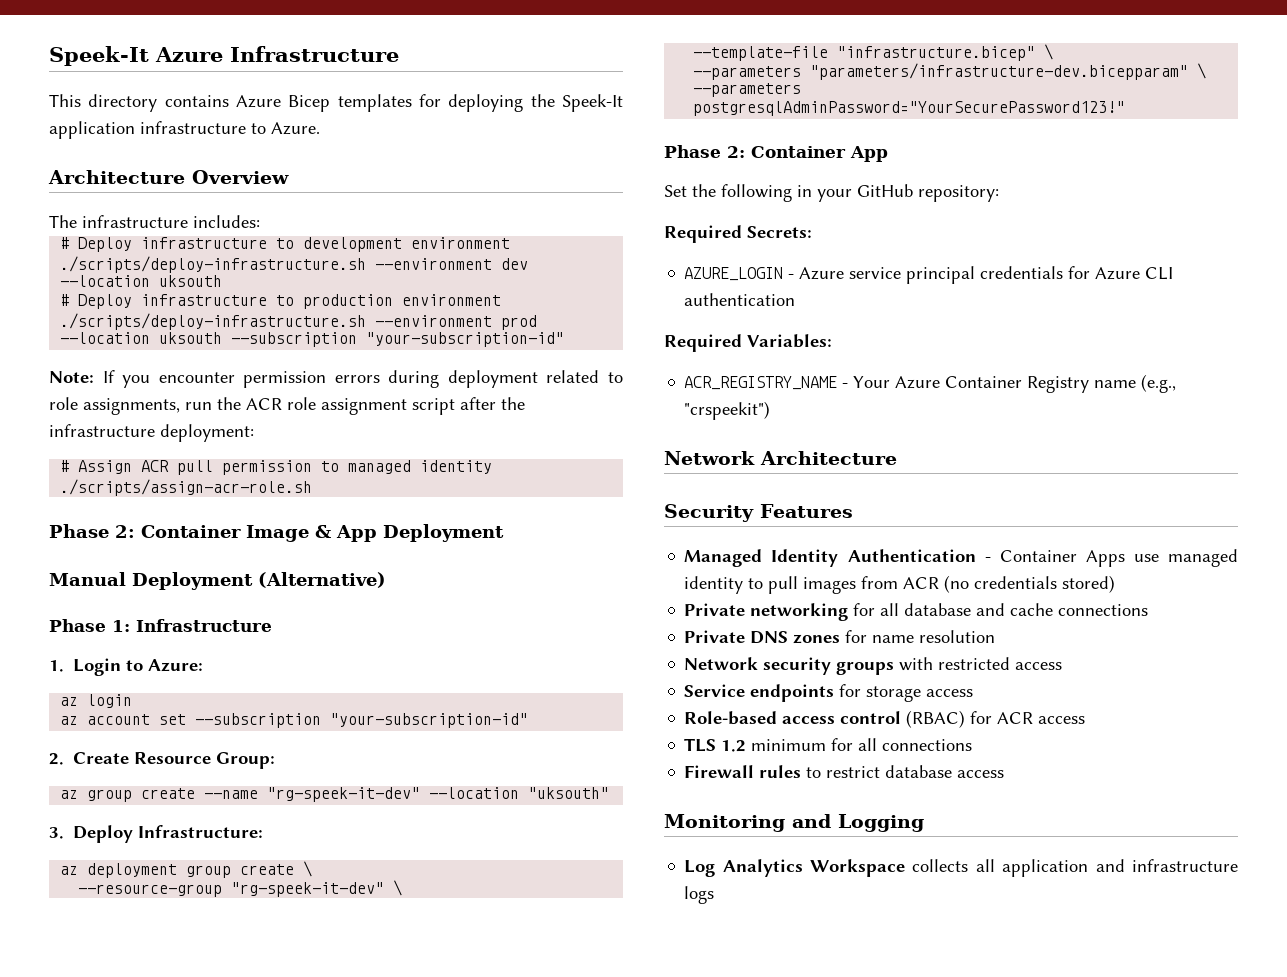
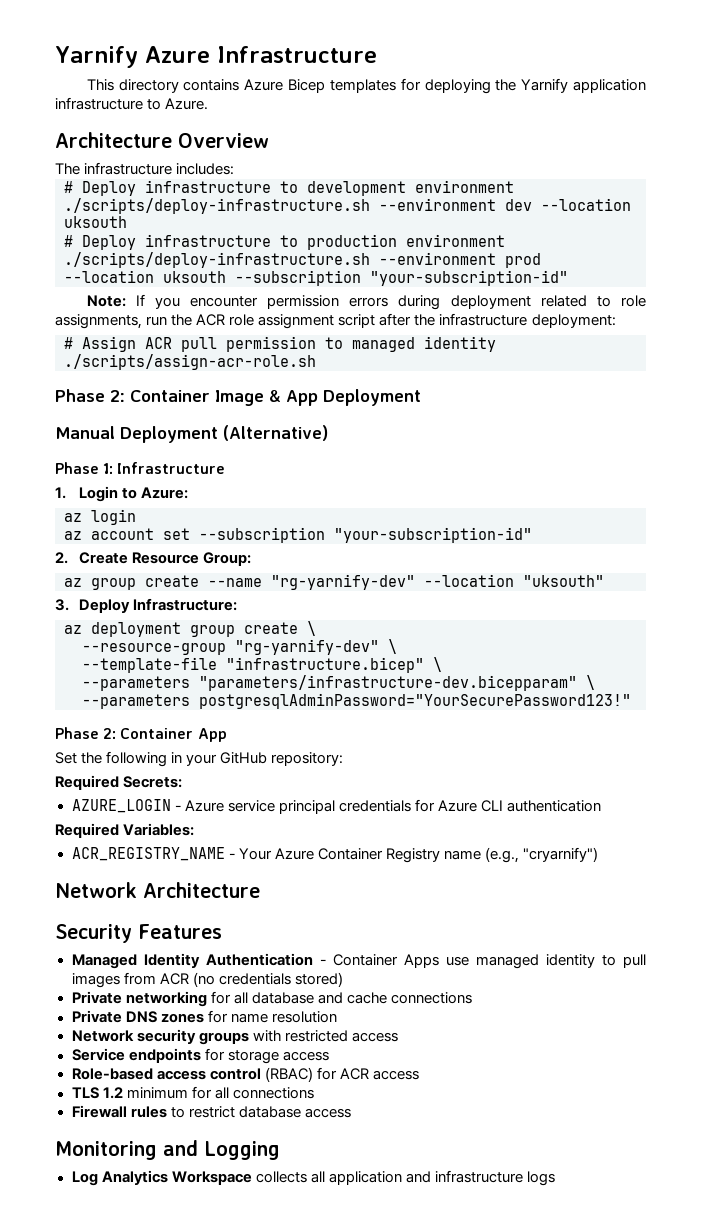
[49,46,149,66] Speek-It -> [55,46,138,68] Yarnify
[562,94,623,112] Speek-It -> [521,78,569,93] Yarnify
[267,787,421,802] "rg-speek-it-dev" -> [271,574,415,590] "rg-yarnify-dev"
[231,882,385,897] "rg-speek-it-dev" -> [235,639,379,655] "rg-yarnify-dev"
[684,401,771,420] "crspeekit") -> [522,847,598,862] "cryarnify")

